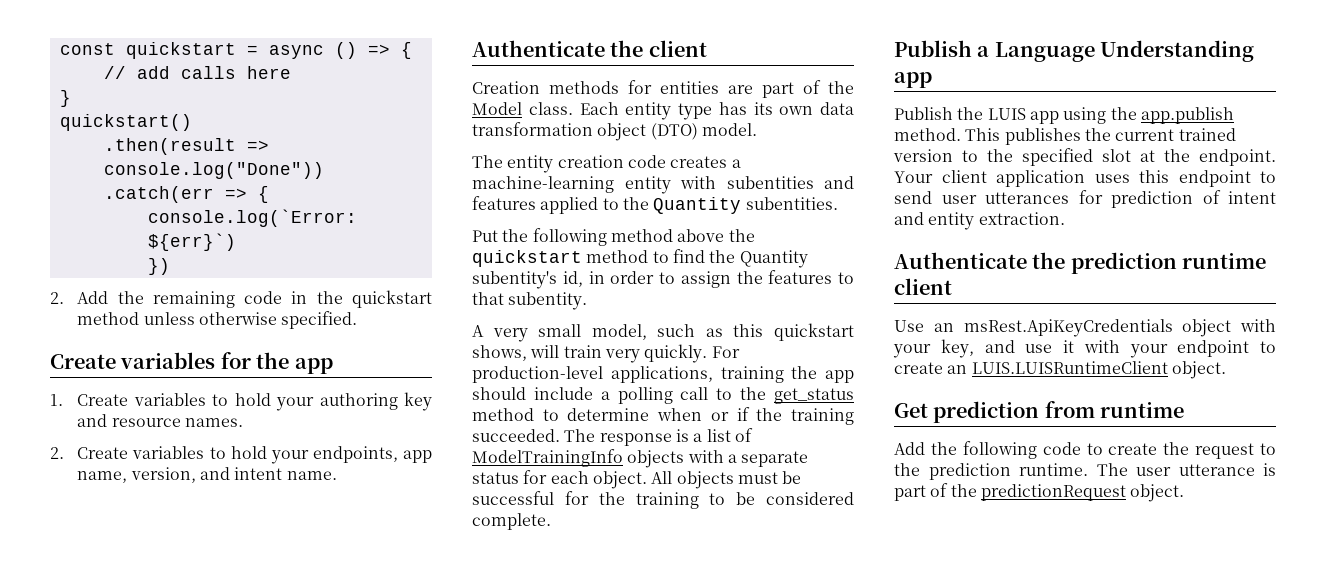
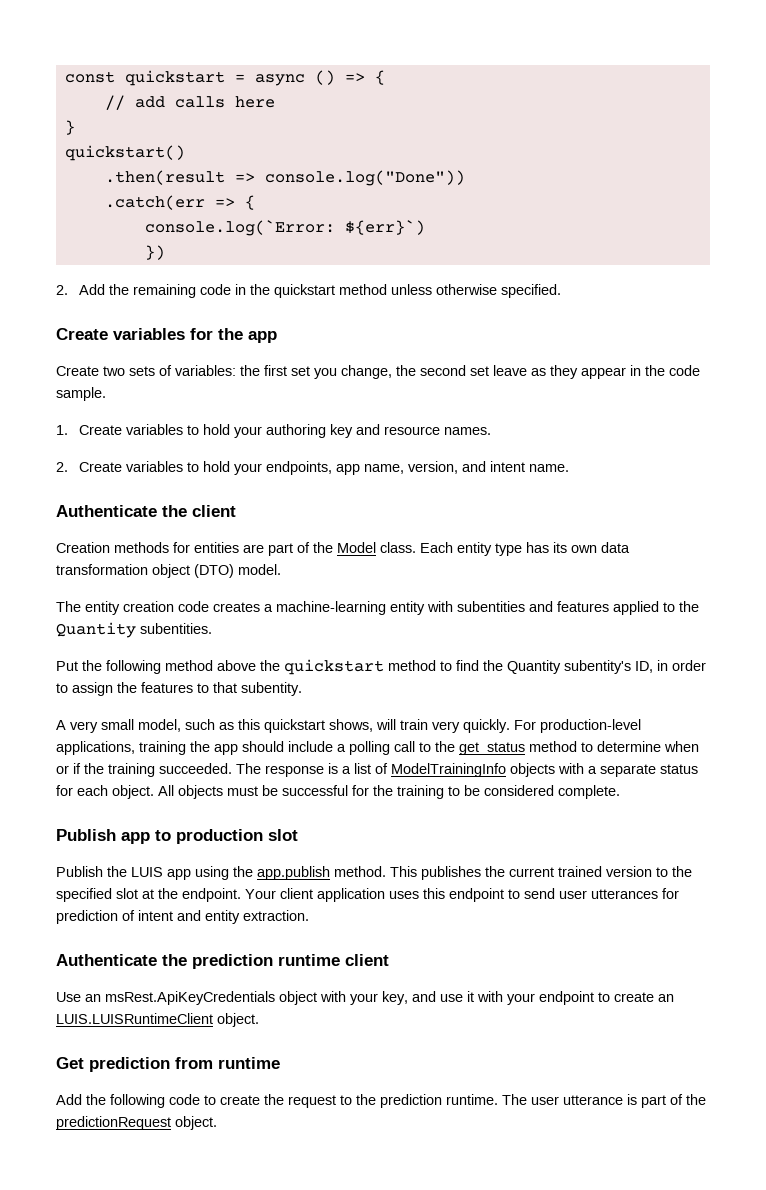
(333, 366) none -> [56,365,700,379] [56,387,106,401] // Create two sets of variables: the first set you change, the second set leave as they appear in the code sample.
[562,271,583,287] id, -> [635,661,653,673] ID,
[977,40,1255,62] [894,72,932,88] a Language Understanding app -> [121,829,298,844] app to production slot

